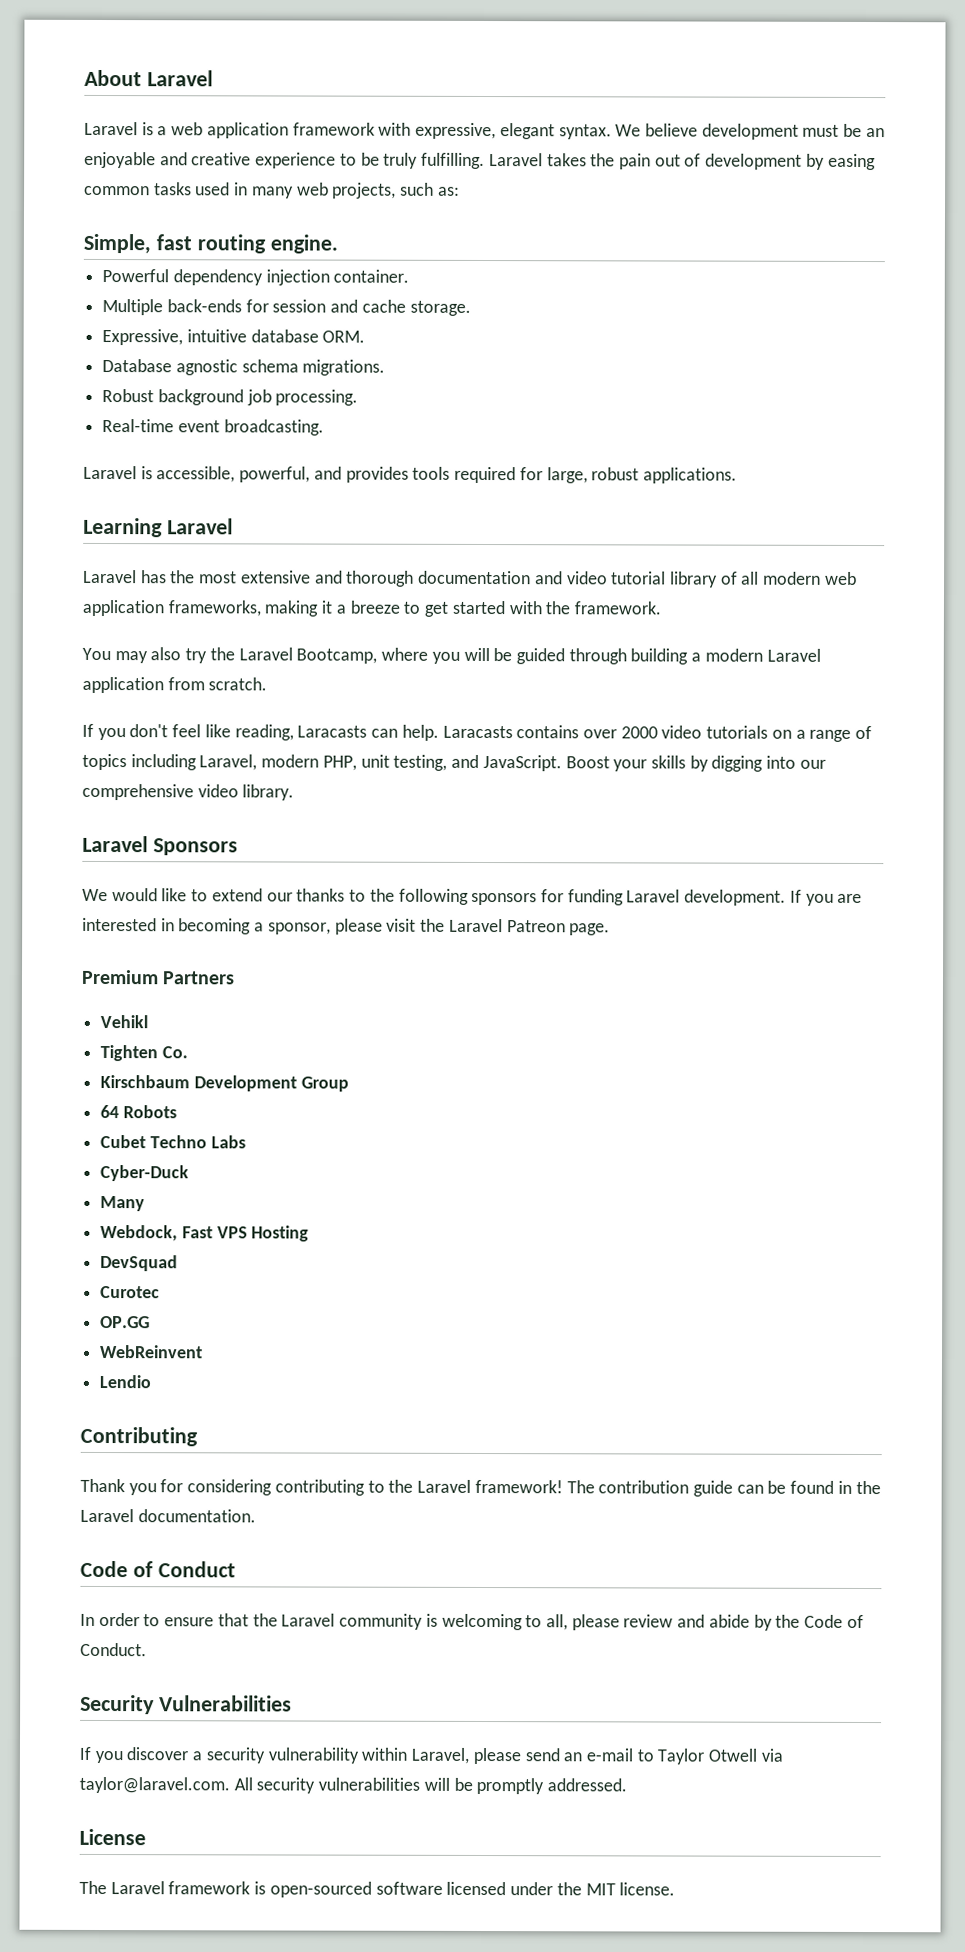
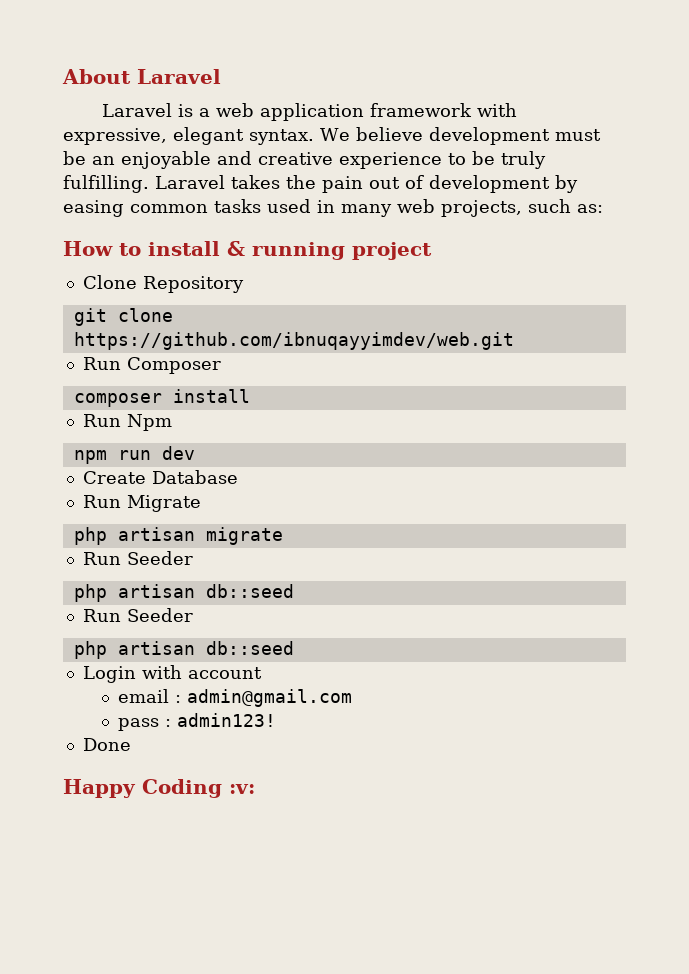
[83,233,338,255] [102,269,410,286] [102,299,471,316] [102,329,366,346] [102,359,386,376] [102,389,359,406] [102,419,324,436] [83,465,737,484] [83,517,233,538] [83,569,857,588] [82,599,661,617] [82,647,821,665] [82,676,268,694] [82,723,873,742] [82,753,826,772] [82,783,295,801] [82,835,238,856] [82,888,863,906] [82,917,611,936] [81,969,236,985] [100,1015,149,1029] [100,1045,188,1062] [100,1075,349,1092] [100,1105,177,1119] [100,1135,246,1149] [100,1165,190,1182] [100,1196,146,1212] [100,1225,310,1242] [100,1255,179,1272] [100,1286,161,1299] [100,1316,151,1329] [99,1344,204,1359] [99,1374,152,1389] [80,1426,198,1447] [80,1478,881,1497] [80,1508,256,1523] [80,1560,236,1578] [80,1612,864,1631] [80,1642,147,1657] [80,1694,292,1715] [79,1746,783,1765] [79,1776,628,1795] [79,1828,146,1846] [79,1880,676,1898] Simple, fast routing engine. // Powerful dependency injection container. // Multiple back-ends for session and cache storage. // Expressive, intuitive database ORM. // Database agnostic schema migrations. // Robust background job processing. // Real-time event broadcasting. // Laravel is accessible, powerful, and provides tools required for large, robust applications. // Learning Laravel // Laravel has the most extensive and thorough documentation and video tutorial library of all modern web application frameworks, making it a breeze to get started with the framework. // You may also try the Laravel Bootcamp, where you will be guided through building a modern Laravel application from scratch. // If you don't feel like reading, Laracasts can help. Laracasts contains over 2000 video tutorials on a range of topics including Laravel, modern PHP, unit testing, and JavaScript. Boost your skills by digging into our comprehensive video library. // Laravel Sponsors // We would like to extend our thanks to the following sponsors for funding Laravel development. If you are interested in becoming a sponsor, please visit the Laravel Patreon page. // Premium Partners // Vehikl // Tighten Co. // Kirschbaum Development Group // 64 Robots // Cubet Techno Labs // Cyber-Duck // Many // Webdock, Fast VPS Hosting // DevSquad // Curotec // OP.GG // WebReinvent // Lendio // Contributing // Thank you for considering contributing to the Laravel framework! The contribution guide can be found in the Laravel documentation. // Code of Conduct // In order to ensure that the Laravel community is welcoming to all, please review and abide by the Code of Conduct. // Security Vulnerabilities // If you discover a security vulnerability within Laravel, please send an e-mail to Taylor Otwell via taylor@laravel.com. All security vulnerabilities will be promptly addressed. // License // The Laravel framework is open-sourced software licensed under the MIT license. -> [63,241,432,260] [82,275,244,293] [73,308,173,326] [73,332,514,350] [82,357,221,374] [73,389,250,407] [82,414,172,431] [73,446,195,464] [82,470,238,484] [82,495,201,512] [73,527,283,545] [82,551,193,565] [73,584,294,602] [82,608,193,622] [73,641,294,659] [82,665,262,683] [118,689,353,707] [118,713,277,731] [82,738,131,751] [63,779,255,798] How to install & running project // Clone Repository // git clone https://github.com/ibnuqayyimdev/web.git // Run Composer // composer install // Run Npm // npm run dev // Create Database // Run Migrate // php artisan migrate // Run Seeder // php artisan db::seed // Run Seeder // php artisan db::seed // Login with account // email : admin@gmail.com // pass : admin123! // Done // Happy Coding :v:

